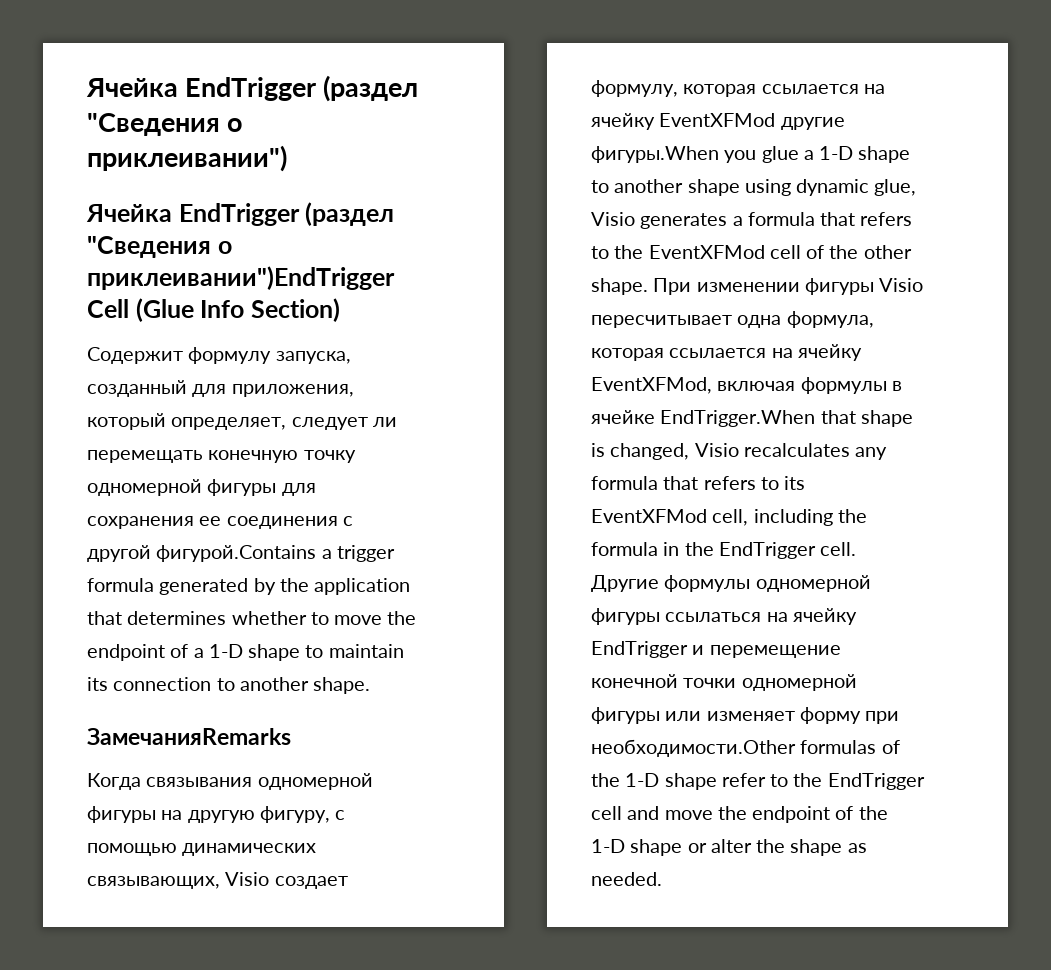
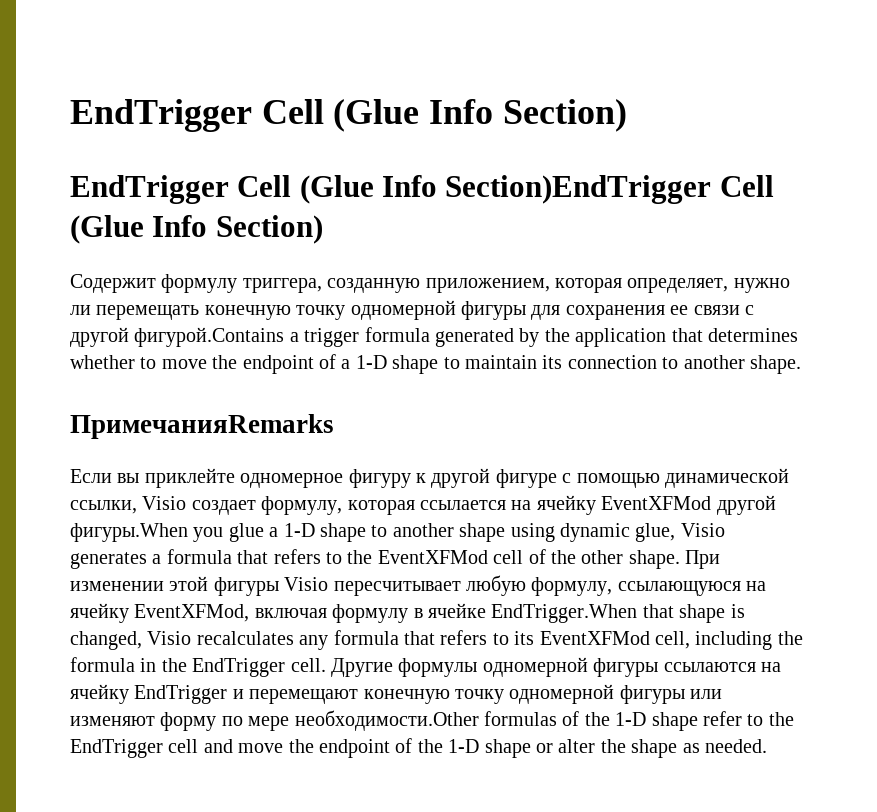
[86,75,419,102] [87,113,244,136] [87,145,287,172] [86,202,395,226] [87,236,232,258] [87,266,395,290] Ячейка EndTrigger (раздел "Сведения о приклеивании") // Ячейка EndTrigger (раздел "Сведения о приклеивании")EndTrigger -> [70,99,627,132] [70,175,712,204] EndTrigger Cell (Glue Info Section) // EndTrigger Cell (Glue Info Section)EndTrigger
[275,351,351,364] [87,380,354,397] [87,413,368,430] запуска, созданный для приложения, который определяет, следует -> [242,278,790,293] триггера, созданную приложением, которая определяет, нужно
[226,516,338,529] соединения -> [693,305,740,315] связи
[87,728,291,745] [87,773,373,790] [87,806,346,823] [87,843,317,856] [87,876,220,889] ЗамечанияRemarks // Когда связывания одномерной фигуры на другую фигуру, с помощью динамических связывающих, -> [70,414,334,439] [70,468,789,488] [70,500,137,514] ПримечанияRemarks // Если вы приклейте одномерное фигуру к другой фигуре с помощью динамической ссылки,
[780,117,845,130] другие -> [716,495,776,515] другой
(800, 287) none -> [169,576,209,591] этой
[737,311,874,328] [591,348,767,361] одна формула, которая ссылается -> [466,575,741,596] любую формулу, ссылающуюся
[800,377,887,394] формулы -> [332,604,409,623] формулу
[665,612,762,622] ссылаться -> [663,662,756,672] ссылаются
[709,645,841,658] [591,674,857,691] [591,707,900,724] перемещение конечной точки одномерной фигуры или изменяет форму при -> [249,684,723,704] [70,712,290,731] перемещают конечную точку одномерной фигуры или изменяют форму по мере

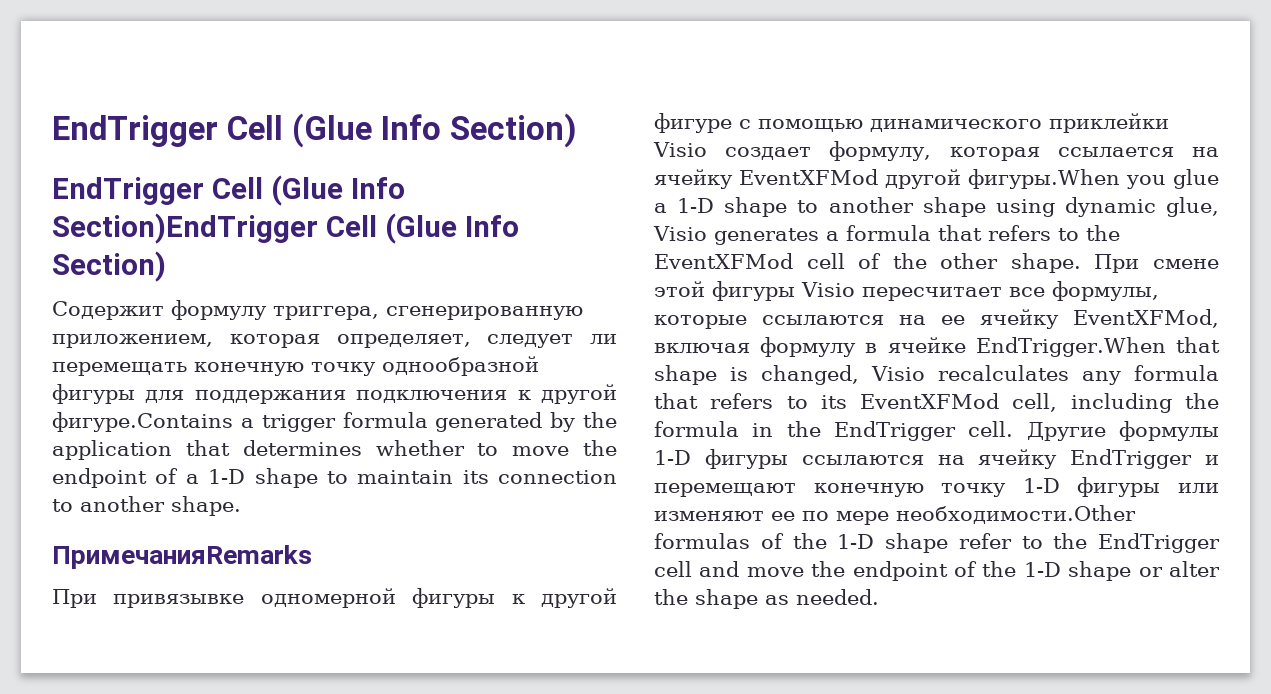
[327,278,421,293] созданную -> [386,306,583,320] сгенерированную
[733,278,790,293] нужно -> [487,334,574,348] следует
[350,300,456,320] одномерной -> [382,356,539,376] однообразной
[565,305,754,320] [70,327,285,347] сохранения ее связи с другой фигурой.Contains -> [194,384,617,404] [52,412,233,432] поддержания подключения к другой фигуре.Contains
[70,468,411,488] Если вы приклейте одномерное фигуру -> [52,588,496,608] При привязывке одномерной фигуры
[664,468,789,488] [70,500,137,514] динамической ссылки, -> [870,113,1169,133] динамического приклейки
[70,581,164,591] изменении -> [1153,259,1219,269] смене
[333,575,767,596] пересчитывает любую формулу, ссылающуюся на -> [862,281,1159,301] [654,315,965,329] пересчитает все формулы, которые ссылаются на ее
[482,657,588,677] одномерной -> [654,450,691,465] 1-D
[509,684,615,704] одномерной -> [1022,478,1060,493] 1-D
[160,712,217,731] форму -> [771,511,795,521] ее

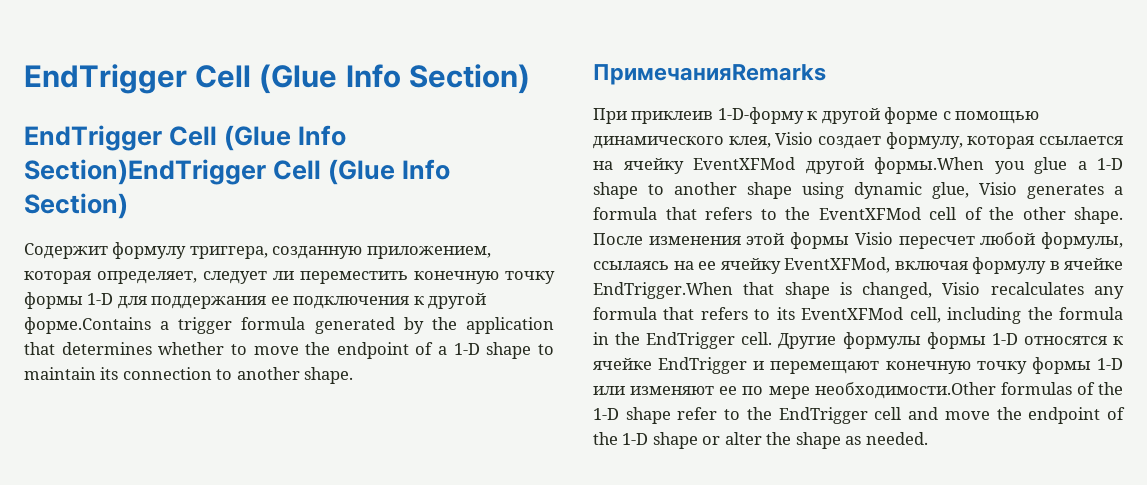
[386,306,583,320] сгенерированную -> [272,246,363,259] созданную
[52,356,539,376] [52,384,135,404] перемещать конечную точку однообразной фигуры -> [300,271,555,284] [24,292,114,309] переместить конечную точку формы 1-D
(346, 397) none -> [270,296,289,305] ее
[52,412,233,432] фигуре.Contains -> [24,317,151,334] форме.Contains
[113,588,617,608] [654,113,732,133] привязывке одномерной фигуры к другой фигуре -> [631,107,939,124] приклеив 1-D-форму к другой форме
[1049,113,1169,133] приклейки -> [728,136,771,148] клея,
[968,169,1120,189] фигуры.When -> [874,157,984,174] формы.When
[1094,254,1219,273] [654,281,1159,301] [654,315,884,329] При смене этой фигуры Visio пересчитает все формулы, которые ссылаются -> [593,232,1123,249] [593,261,669,270] После изменения этой формы Visio пересчет любой формулы, ссылаясь
[654,449,1058,469] 1-D фигуры ссылаются на ячейку -> [926,332,1123,349] [593,358,652,370] формы 1-D относятся к ячейке
[1022,477,1161,497] 1-D фигуры -> [1031,357,1123,374] формы 1-D

